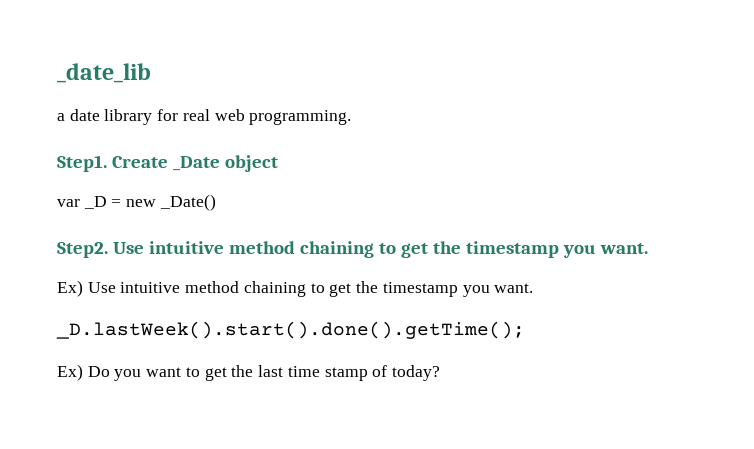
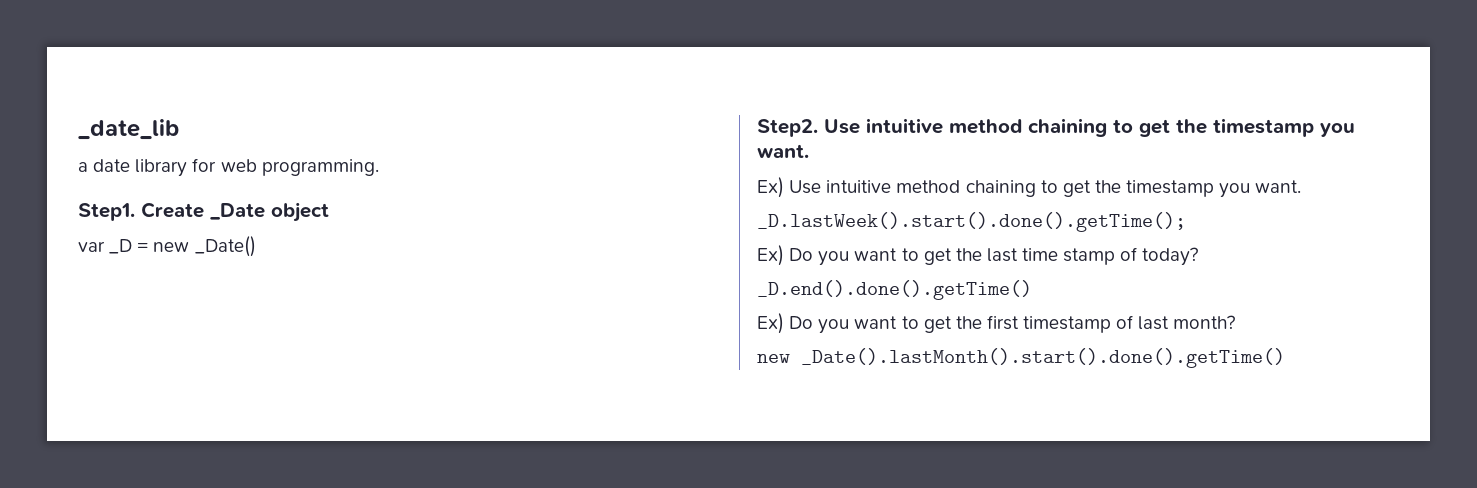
[182,109,210,121] real -> (217, 165) none
(440, 373) none -> [757,280,1032,300] [757,313,1236,334] [757,348,1285,368] // _D.end().done().getTime() // Ex) Do you want to get the first timestamp of last month? // new _Date().lastMonth().start().done().getTime()

